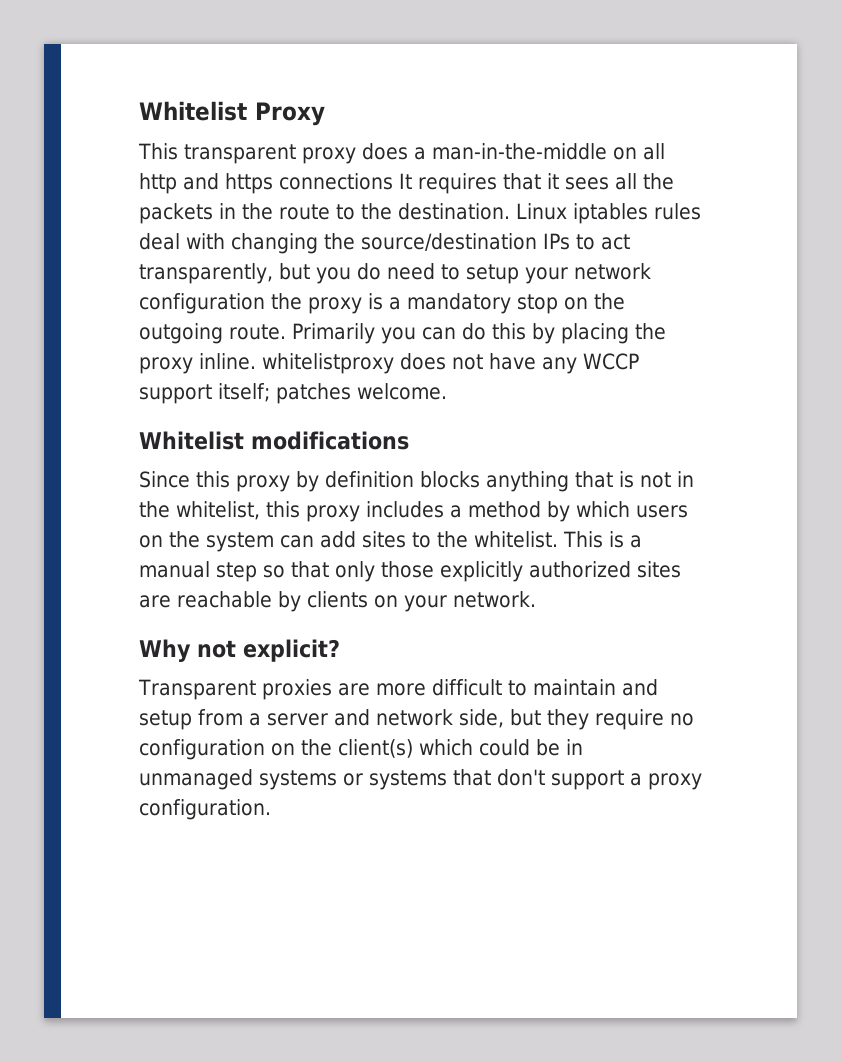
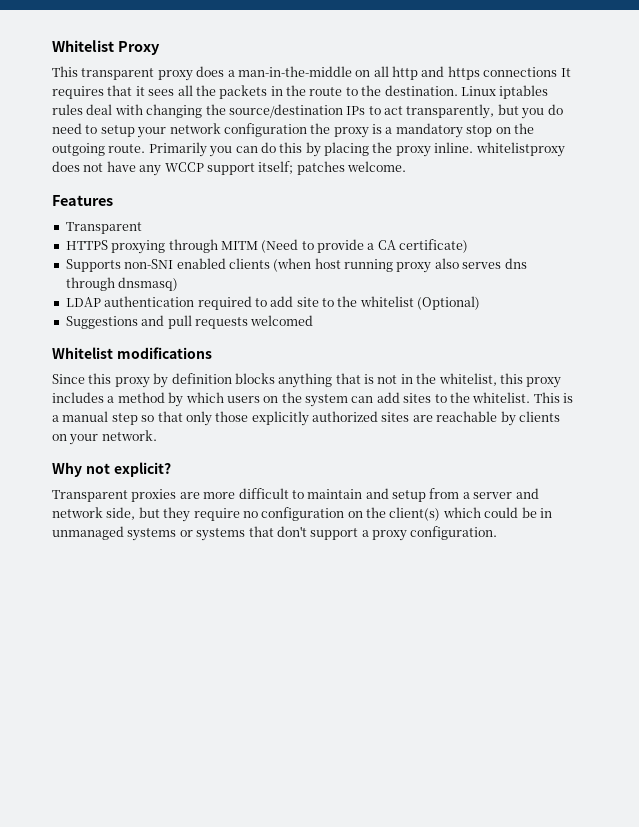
(447, 391) none -> [52,195,113,206] [65,222,142,234] [65,239,469,254] [65,258,527,273] [65,277,179,291] [65,296,481,310] [65,315,314,329] // Features // Transparent // HTTPS proxying through MITM (Need to provide a CA certificate) // Supports non-SNI enabled clients (when host running proxy also serves dns through dnsmasq) // LDAP authentication required to add site to the whitelist (Optional) // Suggestions and pull requests welcomed

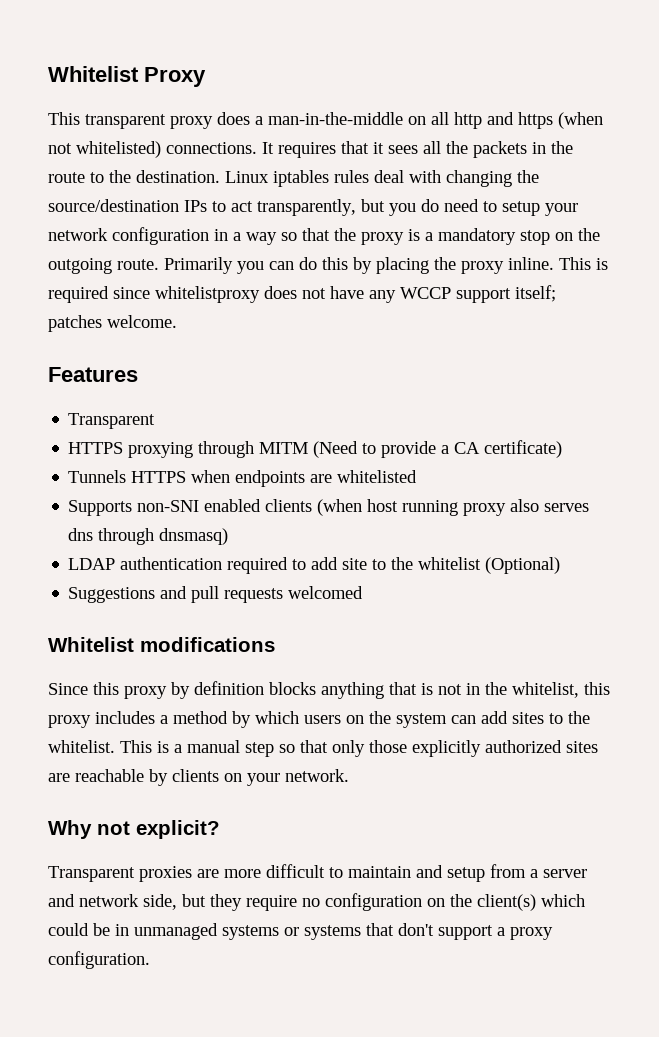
[483,67,558,77] connections -> [558,112,603,129] [48,141,257,158] (when not whitelisted) connections.
(307, 130) none -> [214,228,330,245] in a way so that
(474, 147) none -> [559,257,608,270] [48,286,150,303] This is required since
(469, 246) none -> [68,470,418,487] // Tunnels HTTPS when endpoints are whitelisted

